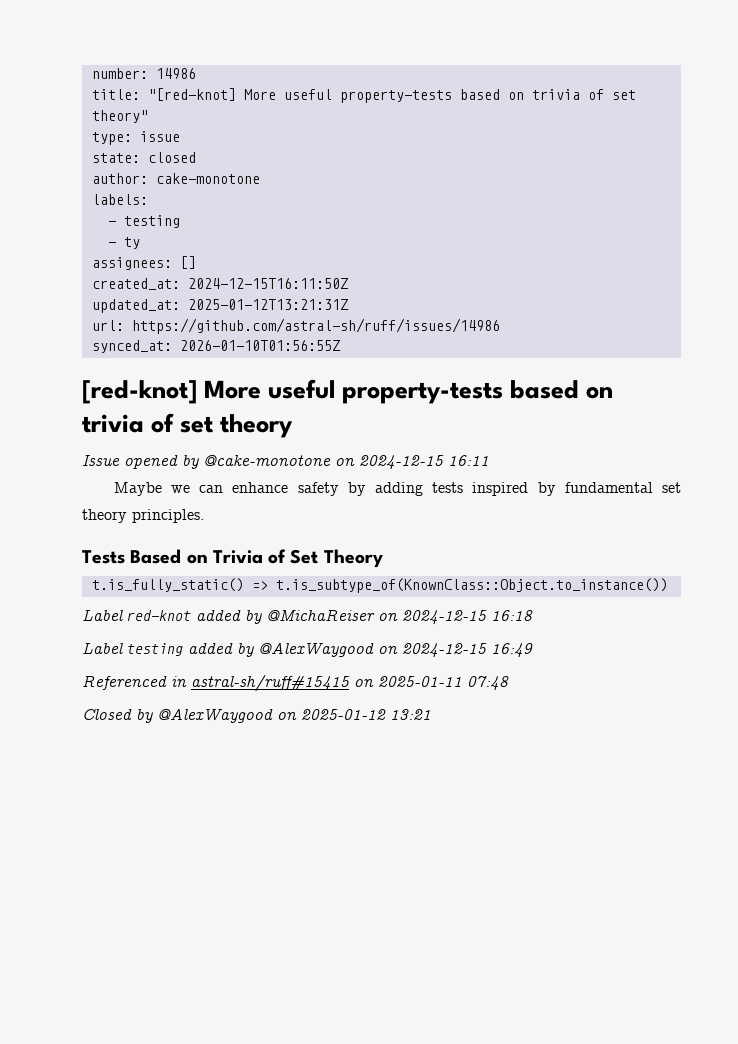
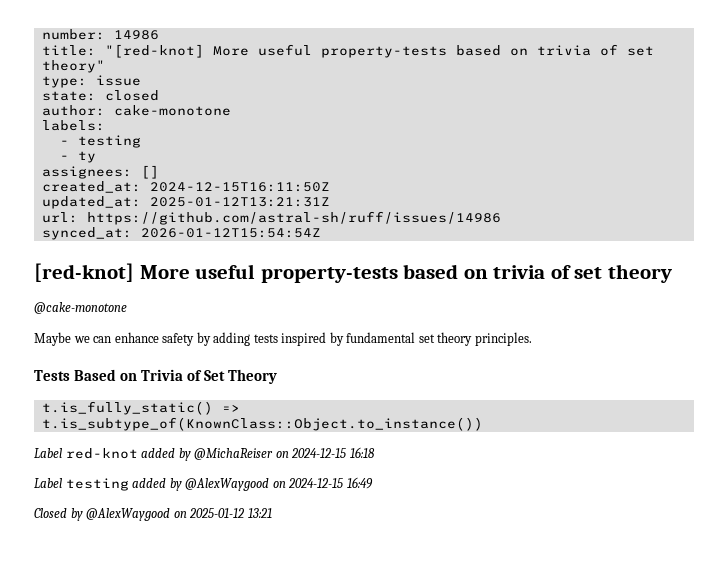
[179,340,341,351] 2026-01-10T01:56:55Z -> [140,228,321,238] 2026-01-12T15:54:54Z
[82,455,489,470] Issue opened by @cake-monotone on 2024-12-15 16:11 -> [34,302,127,314] @cake-monotone
[82,675,509,692] // Referenced in astral-sh/ruff#15415 on 2025-01-11 07:48 -> (373, 483) none

